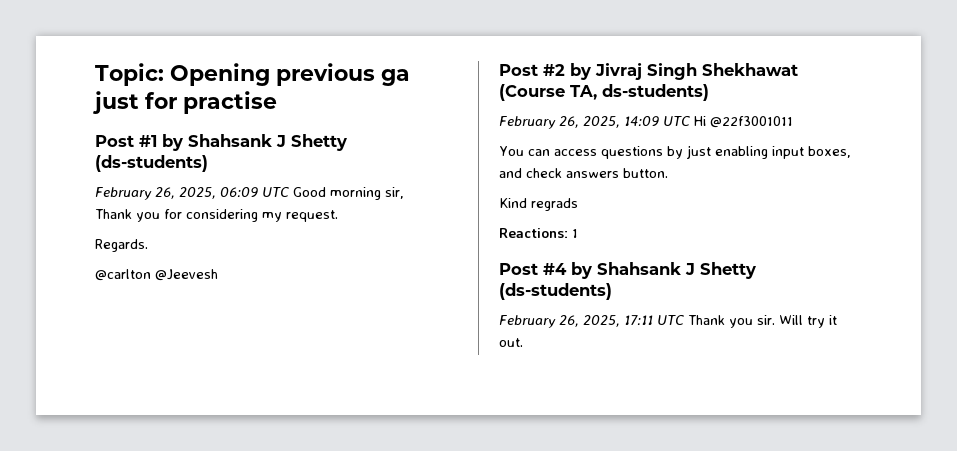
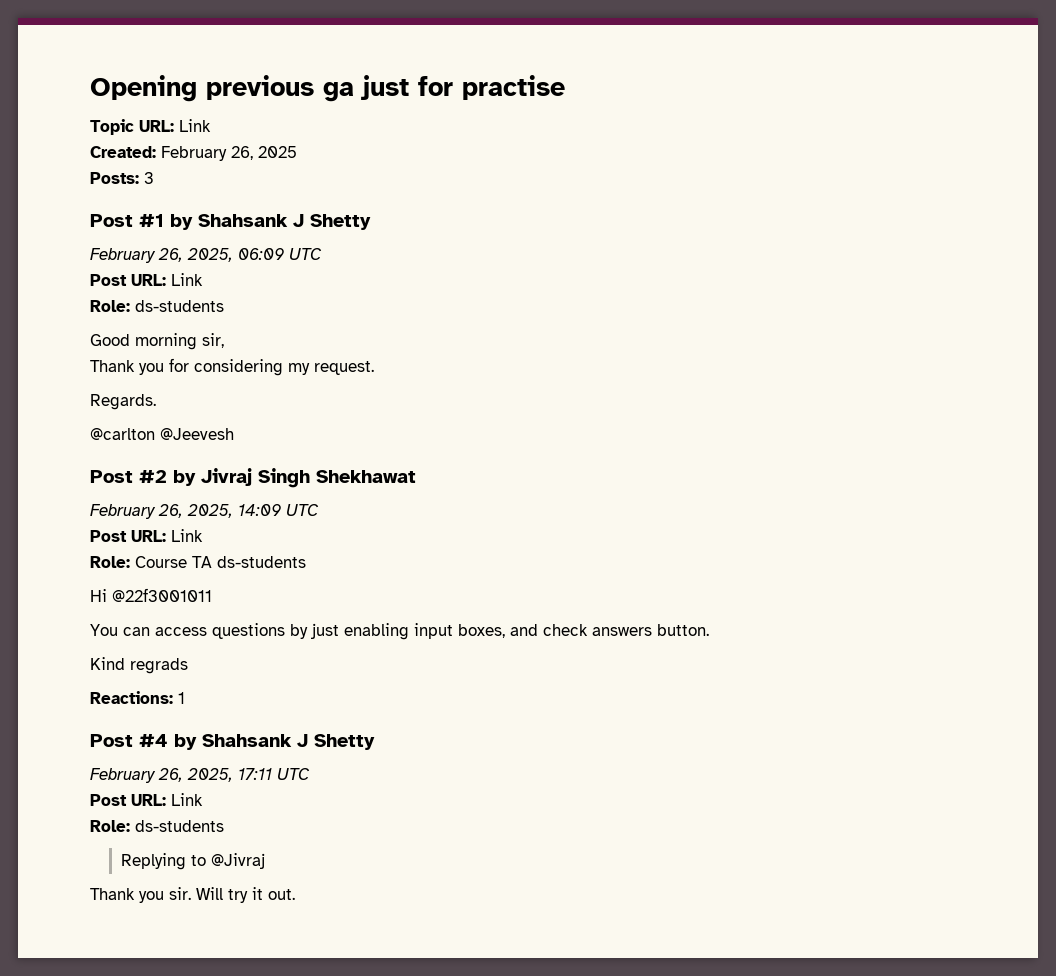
[95,63,164,86] Topic: -> (90, 88) none
(277, 102) none -> [90,119,211,135] [90,146,297,161] [90,172,154,184] // Topic URL: Link // Created: February 26, 2025 // Posts: 3
[95,155,208,172] (ds-students) -> (371, 222) none
(289, 192) none -> [90,273,203,286] [90,300,224,312] // Post URL: Link // Role: ds-students //
[499,84,709,101] (Course TA, ds-students) -> (416, 476) none
(690, 121) none -> [90,529,203,542] [90,556,306,568] // Post URL: Link // Role: Course TA ds-students //
[499,283,612,300] (ds-students) -> (375, 742) none
(684, 320) none -> [90,793,203,806] [90,820,224,832] [121,853,266,870] // Post URL: Link // Role: ds-students // Replying to @Jivraj //

